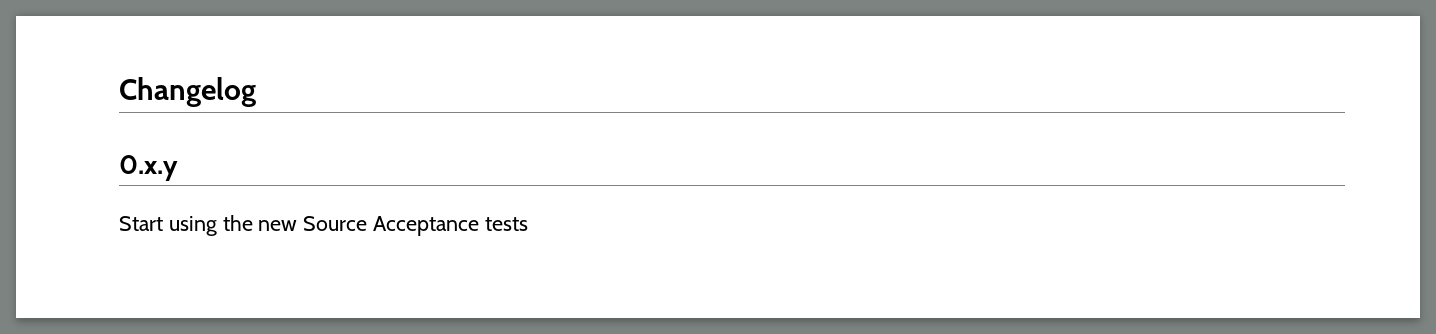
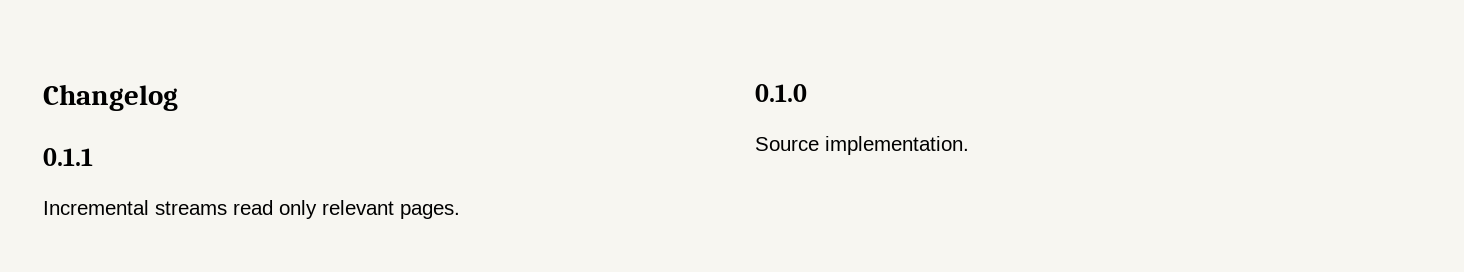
[119,155,178,181] [119,215,528,236] 0.x.y // Start using the new Source Acceptance tests -> [43,148,93,166] [43,200,460,219] [755,84,807,102] [755,136,969,155] 0.1.1 // Incremental streams read only relevant pages. // 0.1.0 // Source implementation.

